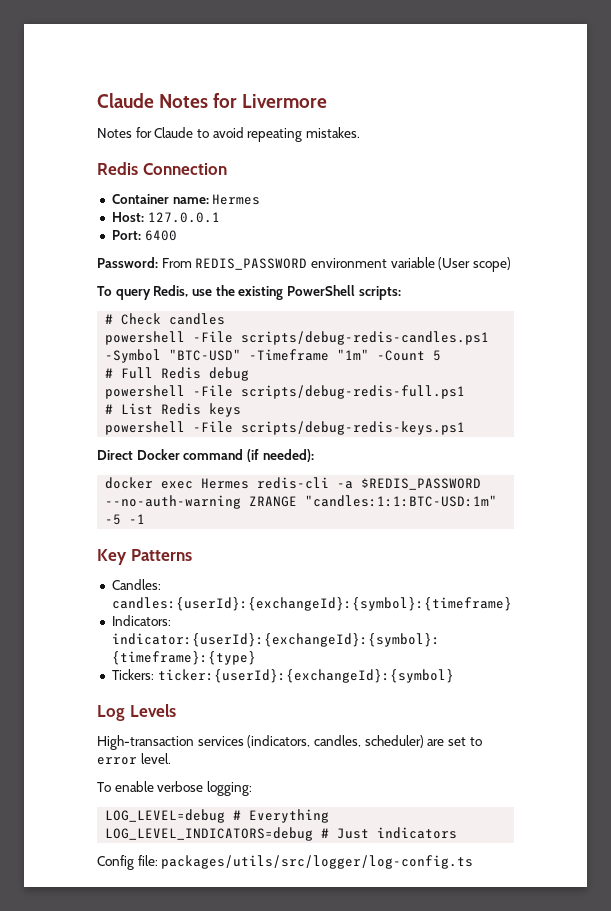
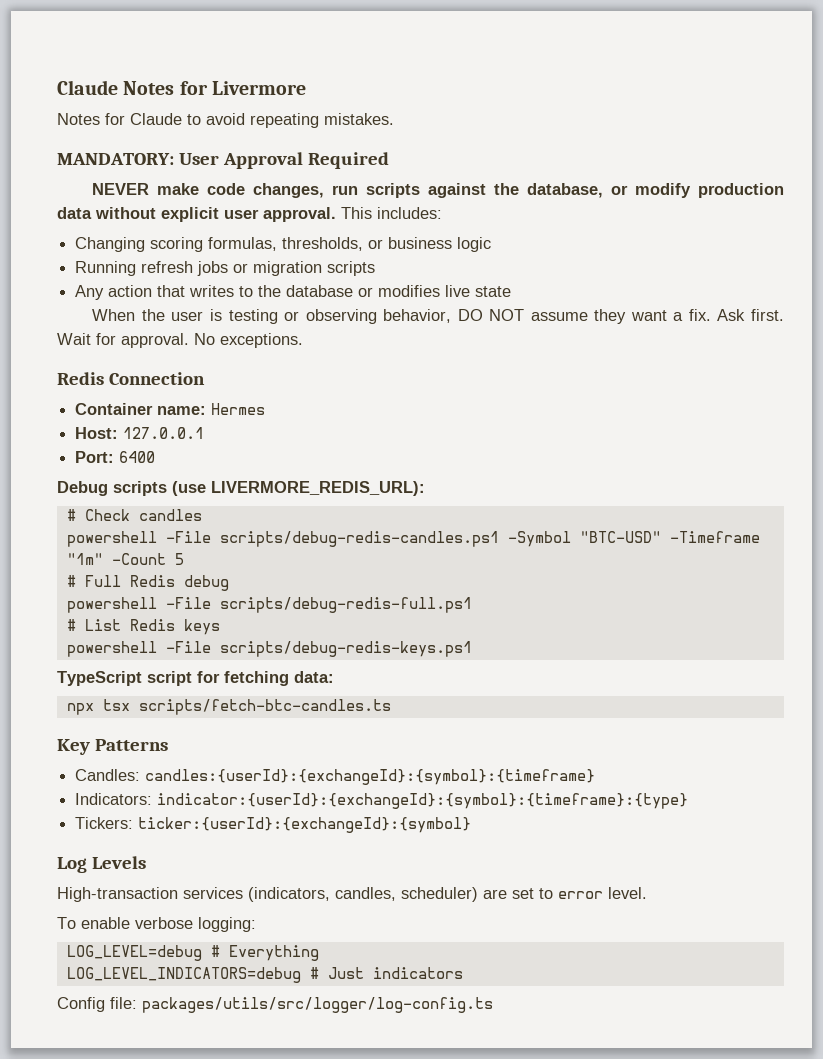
(360, 132) none -> [57,152,389,169] [92,183,784,198] [57,207,442,222] [75,237,492,252] [75,261,376,276] [75,285,512,300] [92,309,785,324] [57,333,303,348] // MANDATORY: User Approval Required // NEVER make code changes, run scripts against the database, or modify production data without explicit user approval. This includes: // Changing scoring formulas, thresholds, or business logic // Running refresh jobs or migration scripts // Any action that writes to the database or modifies live state // When the user is testing or observing behavior, DO NOT assume they want a fix. Ask first. Wait for approval. No exceptions.
[97,257,511,272] [97,285,401,300] Password: From REDIS_PASSWORD environment variable (User scope) // To query Redis, use the existing PowerShell scripts: -> [57,481,425,496] Debug scripts (use LIVERMORE_REDIS_URL):
[97,449,314,462] [105,477,482,490] [105,495,498,509] [105,514,146,525] Direct Docker command (if needed): // docker exec Hermes redis-cli -a $REDIS_PASSWORD --no-auth-warning ZRANGE "candles:1:1:BTC-USD:1m" -5 -1 -> [57,671,334,686] [66,699,391,715] TypeScript script for fetching data: // npx tsx scripts/fetch-btc-candles.ts

